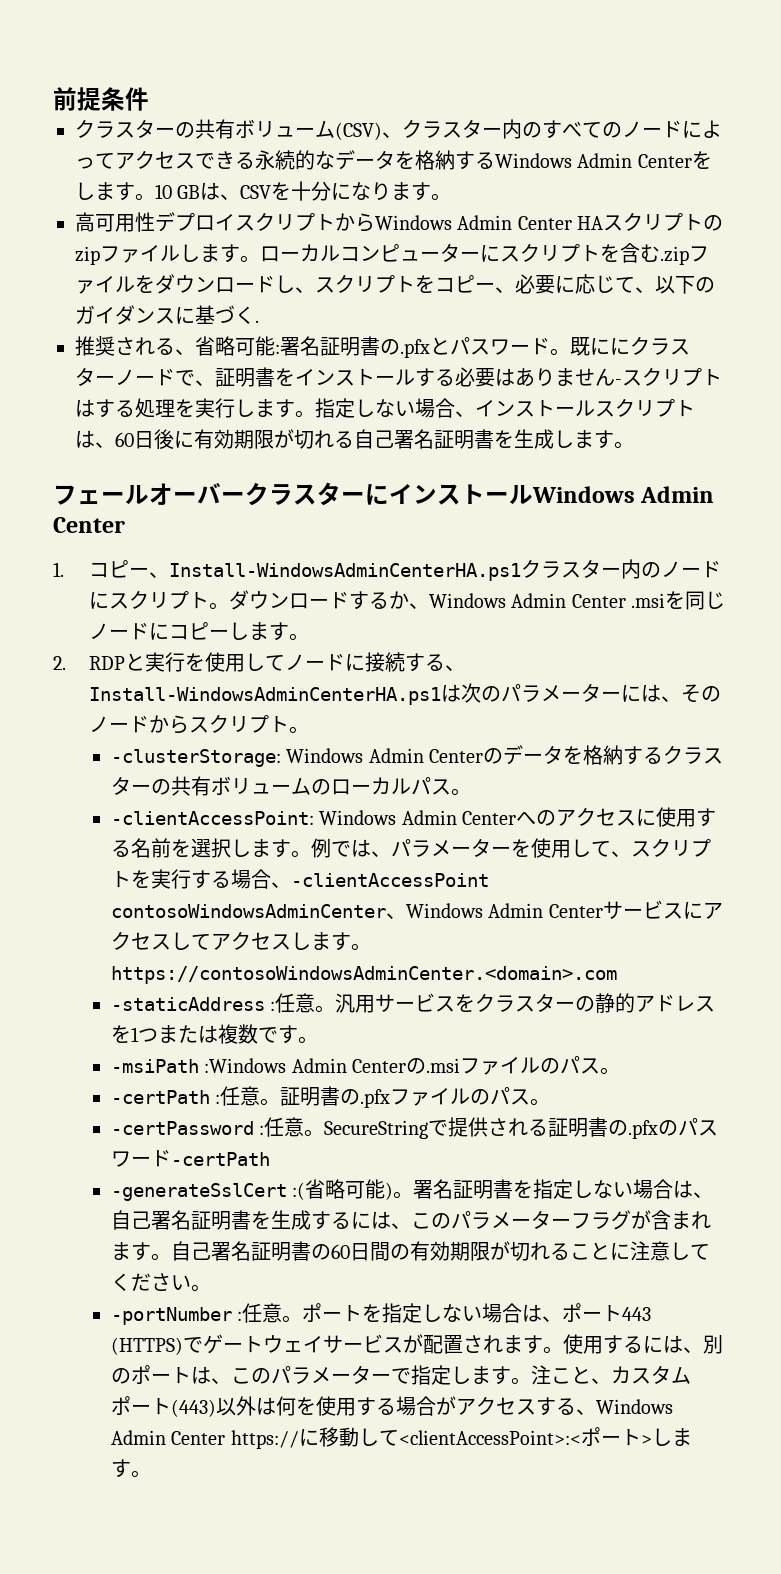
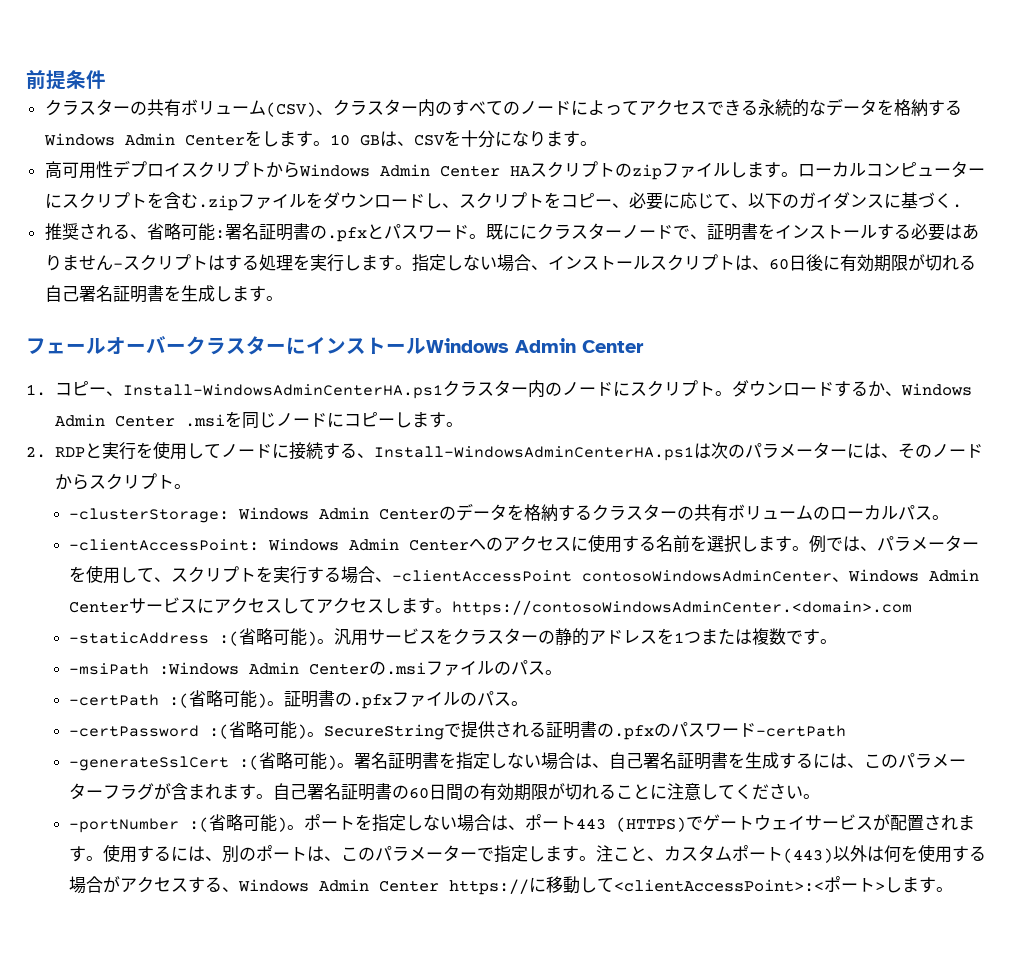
[270,993,316,1013] :任意 -> [219,628,318,646] :(省略可能)
[215,1086,261,1106] :任意 -> [169,690,268,708] :(省略可能)
[259,1117,305,1137] :任意 -> [209,721,308,739] :(省略可能)
[237,1303,283,1323] :任意 -> [189,814,288,832] :(省略可能)

